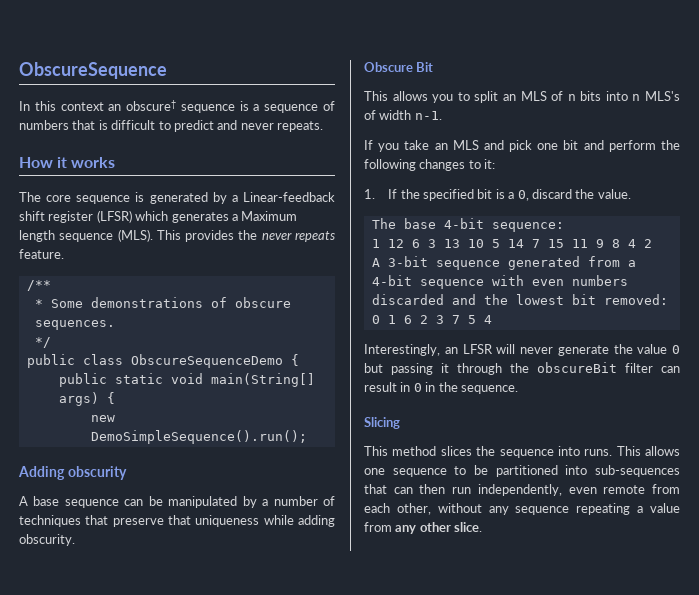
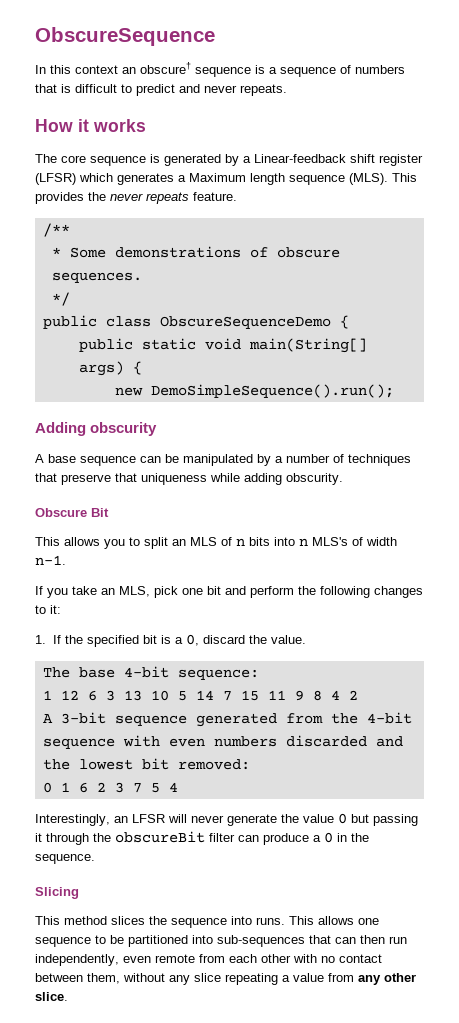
[452,140,504,150] MLS and -> [119,586,150,597] MLS,
[627,260,636,267] a -> [330,713,358,724] the
[364,382,411,392] result in -> [263,833,321,845] produce a
[396,503,431,515] other, -> [261,954,382,963] [35,973,120,984] other with no contact between them,
[515,506,570,515] sequence -> [194,973,221,982] slice

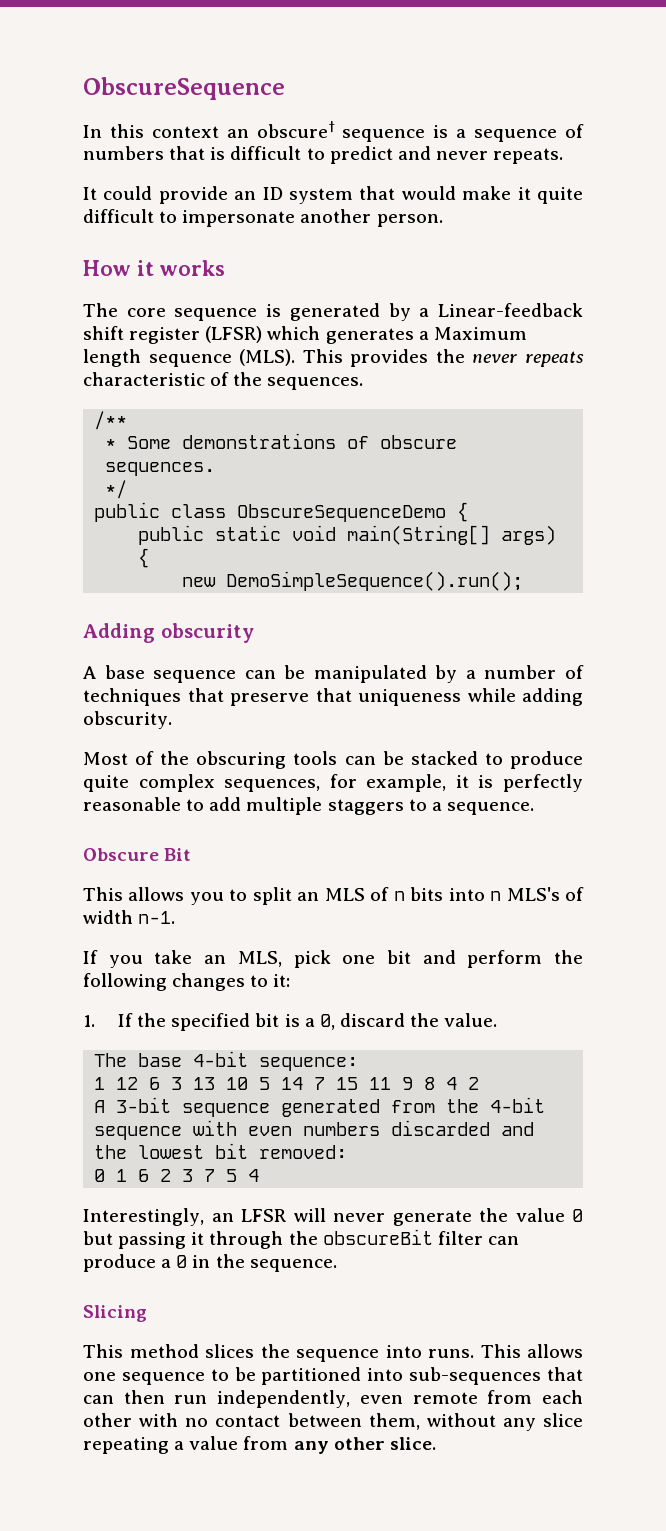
(287, 90) none -> [83,186,583,204] [83,209,443,227] // It could provide an ID system that would make it quite difficult to impersonate another person.
[193,192,237,201] feature. -> [83,372,364,390] characteristic of the sequences.
(343, 479) none -> [83,751,583,769] [83,774,583,792] [83,797,534,815] // Most of the obscuring tools can be stacked to produce quite complex sequences, for example, it is perfectly reasonable to add multiple staggers to a sequence.

